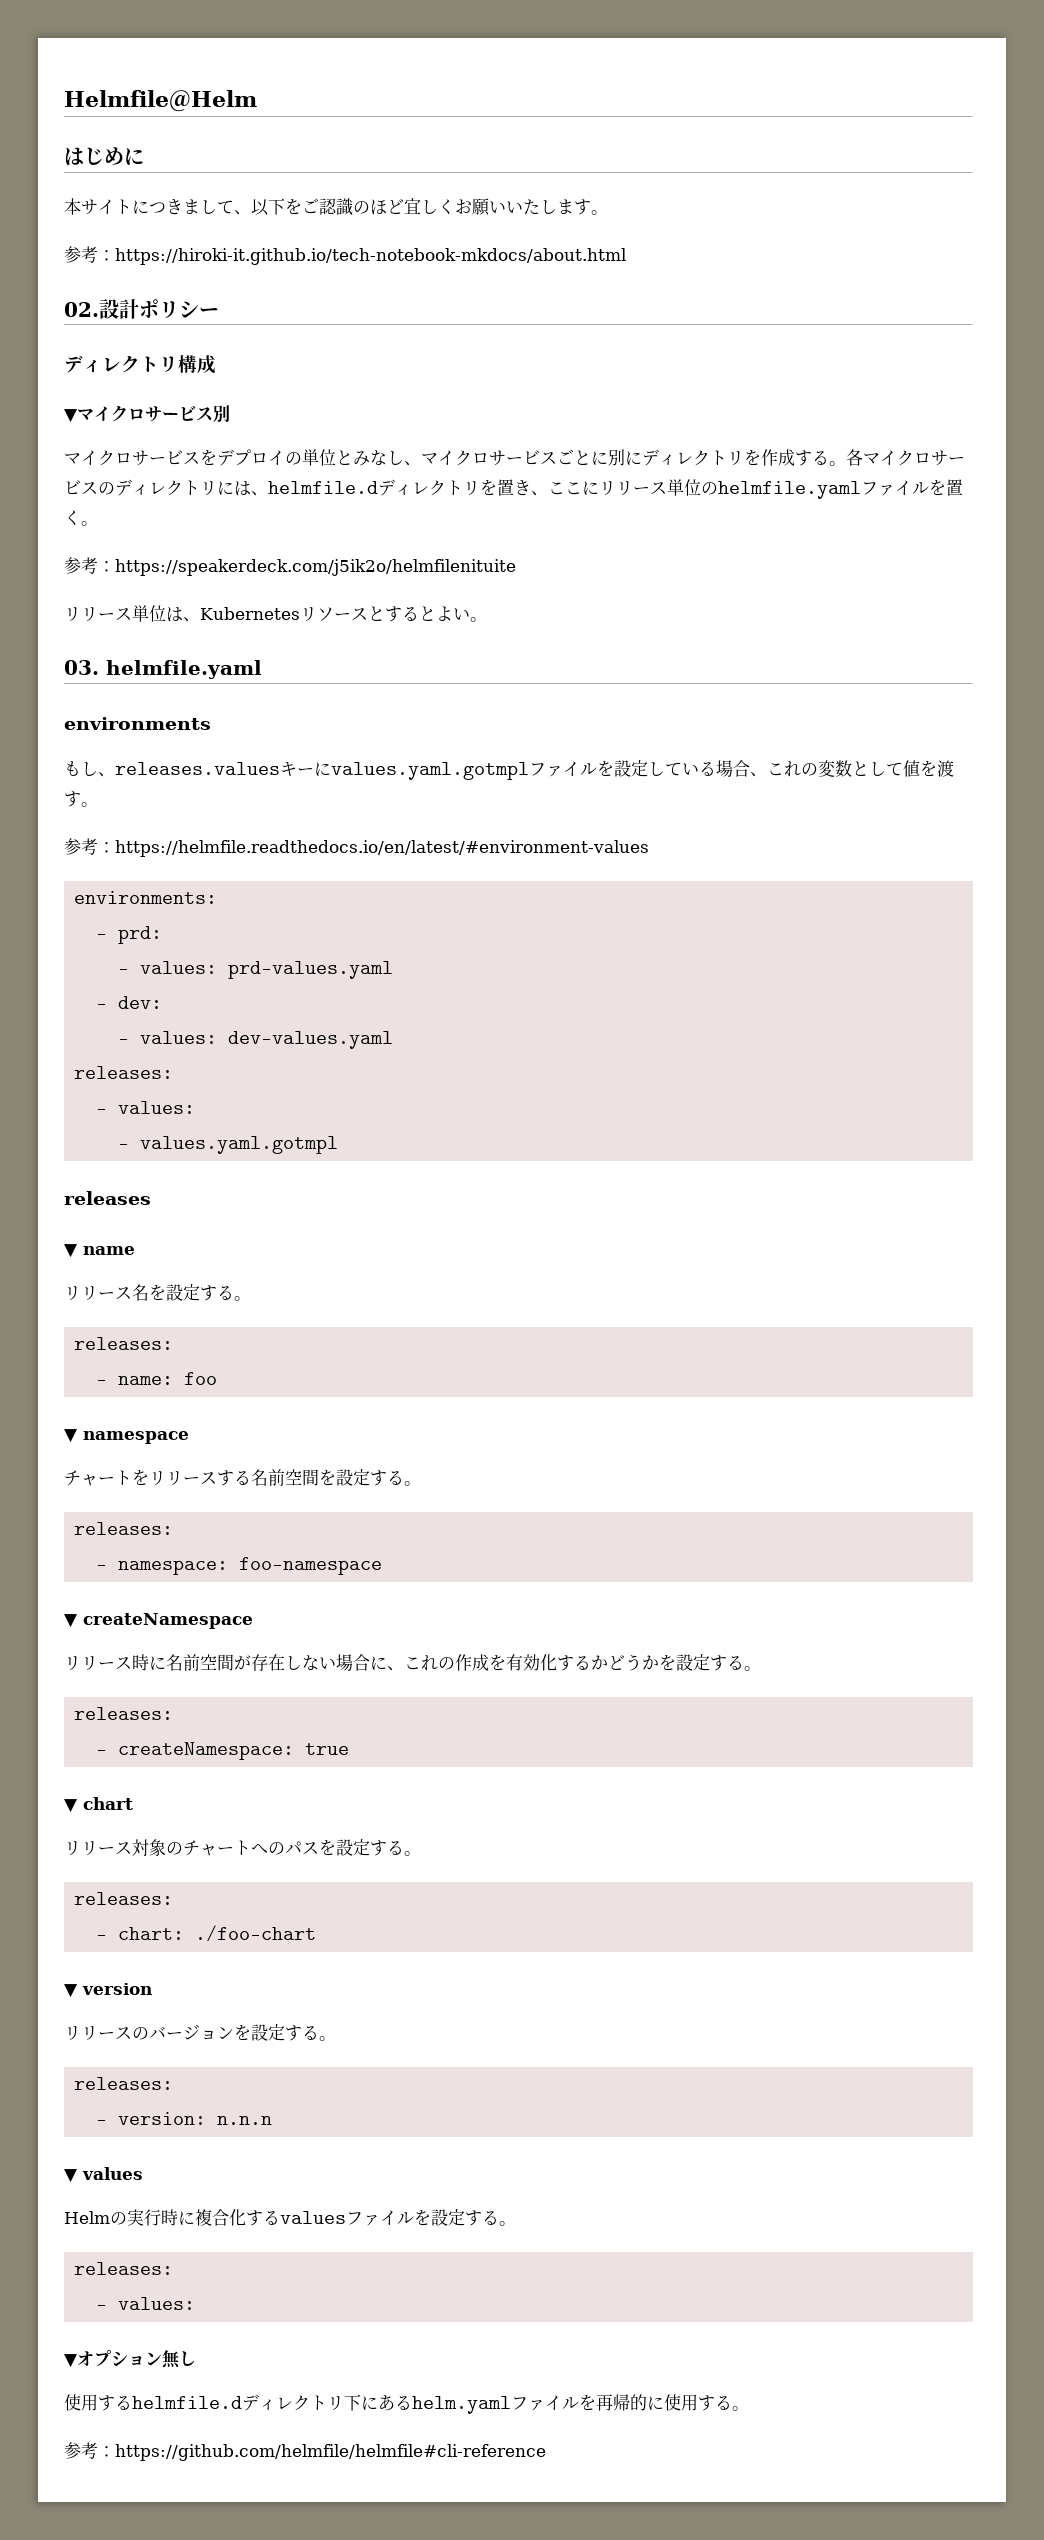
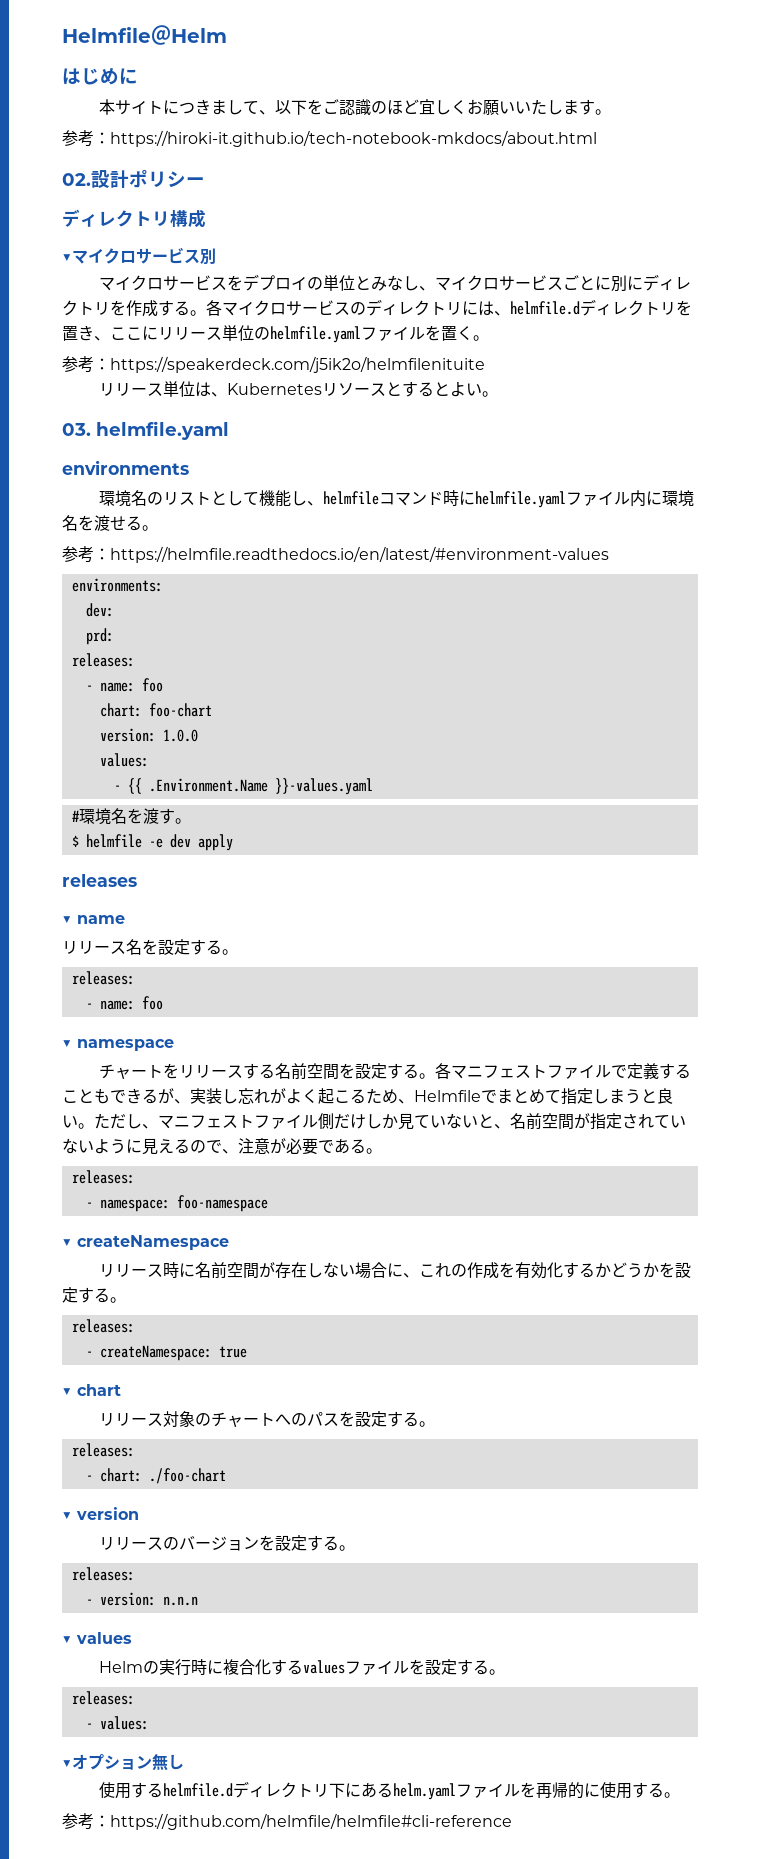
[64,760,954,780] [64,791,98,807] [64,838,649,857] [74,891,218,904] [96,926,163,944] [118,961,394,979] [96,996,163,1009] [118,1031,394,1049] [74,1066,174,1079] [96,1101,196,1114] [118,1136,339,1154] もし、releases.valuesキーにvalues.yaml.gotmplファイルを設定している場合、これの変数として値を渡す。 // 参考：https://helmfile.readthedocs.io/en/latest/#environment-values // environments: // - prd: // - values: prd-values.yaml // - dev: // - values: dev-values.yaml // releases: // - values: // - values.yaml.gotmpl -> [98,490,694,508] [62,515,158,531] [62,546,609,563] [71,578,163,592] [85,603,114,617] [85,628,114,645] [71,653,135,667] [85,678,163,692] [99,703,212,717] [99,728,198,742] [99,753,149,767] [113,778,373,795] [71,808,191,825] [71,834,233,851] 環境名のリストとして機能し、helmfileコマンド時にhelmfile.yamlファイル内に環境名を渡せる。 // 参考：https://helmfile.readthedocs.io/en/latest/#environment-values // environments: // dev: // prd: // releases: // - name: foo // chart: foo-chart // version: 1.0.0 // values: // - {{ .Environment.Name }}-values.yaml // #環境名を渡す。 // $ helmfile -e dev apply
(421, 1483) none -> [434,1063,691,1079] [62,1088,673,1105] [62,1113,686,1130] [62,1138,382,1155] 各マニフェストファイルで定義することもできるが、実装し忘れがよく起こるため、Helmfileでまとめて指定しまうと良い。ただし、マニフェストファイル側だけしか見ていないと、名前空間が指定されていないように見えるので、注意が必要である。

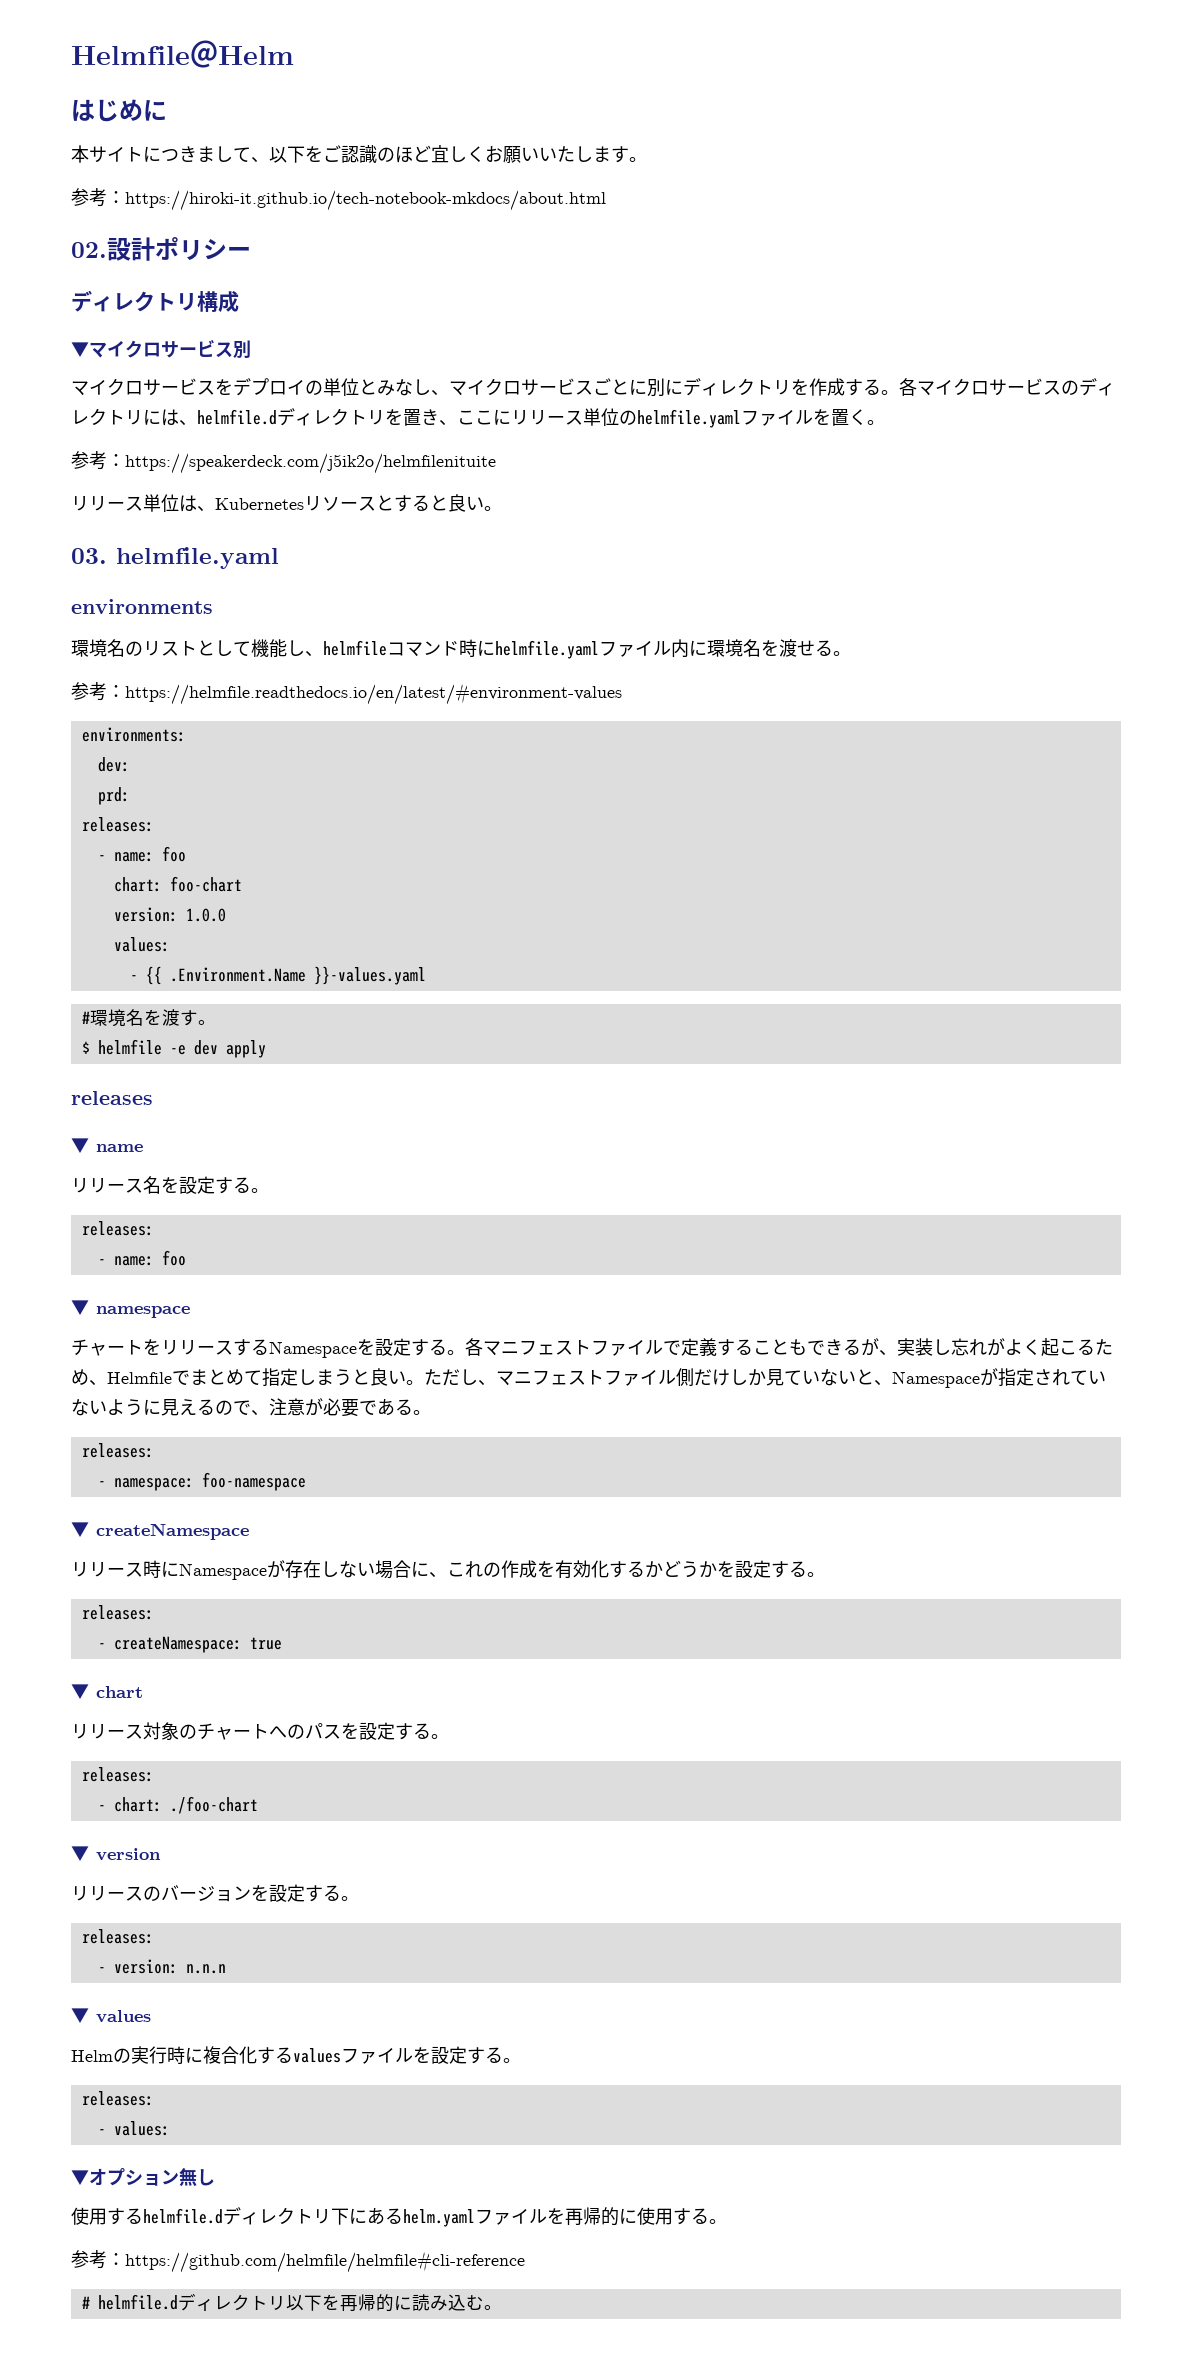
[449,382,466,397] よ -> [448,494,466,512] 良
[274,1063,339,1080] 名前空間 -> [269,1341,357,1358] Namespace
[510,1113,574,1130] 名前空間 -> [892,1371,980,1388] Namespace
[194,1262,259,1279] 名前空間 -> [179,1563,267,1580] Namespace
(512, 1821) none -> [81,2293,502,2312] // # helmfile.dディレクトリ以下を再帰的に読み込む。

